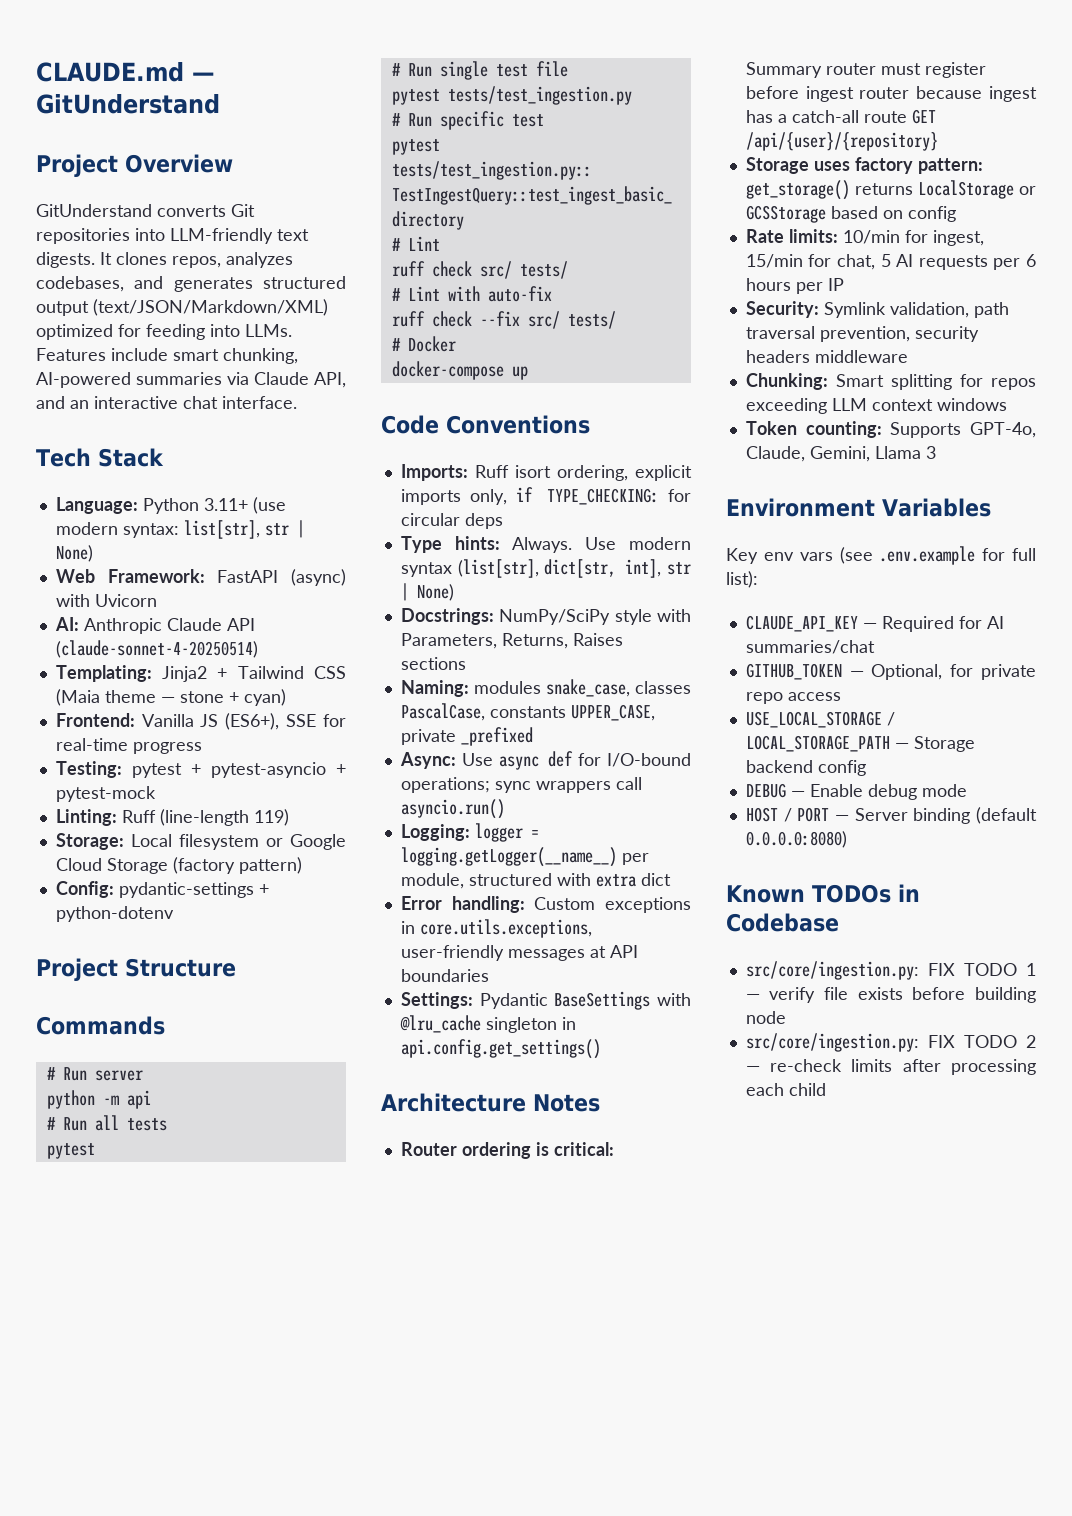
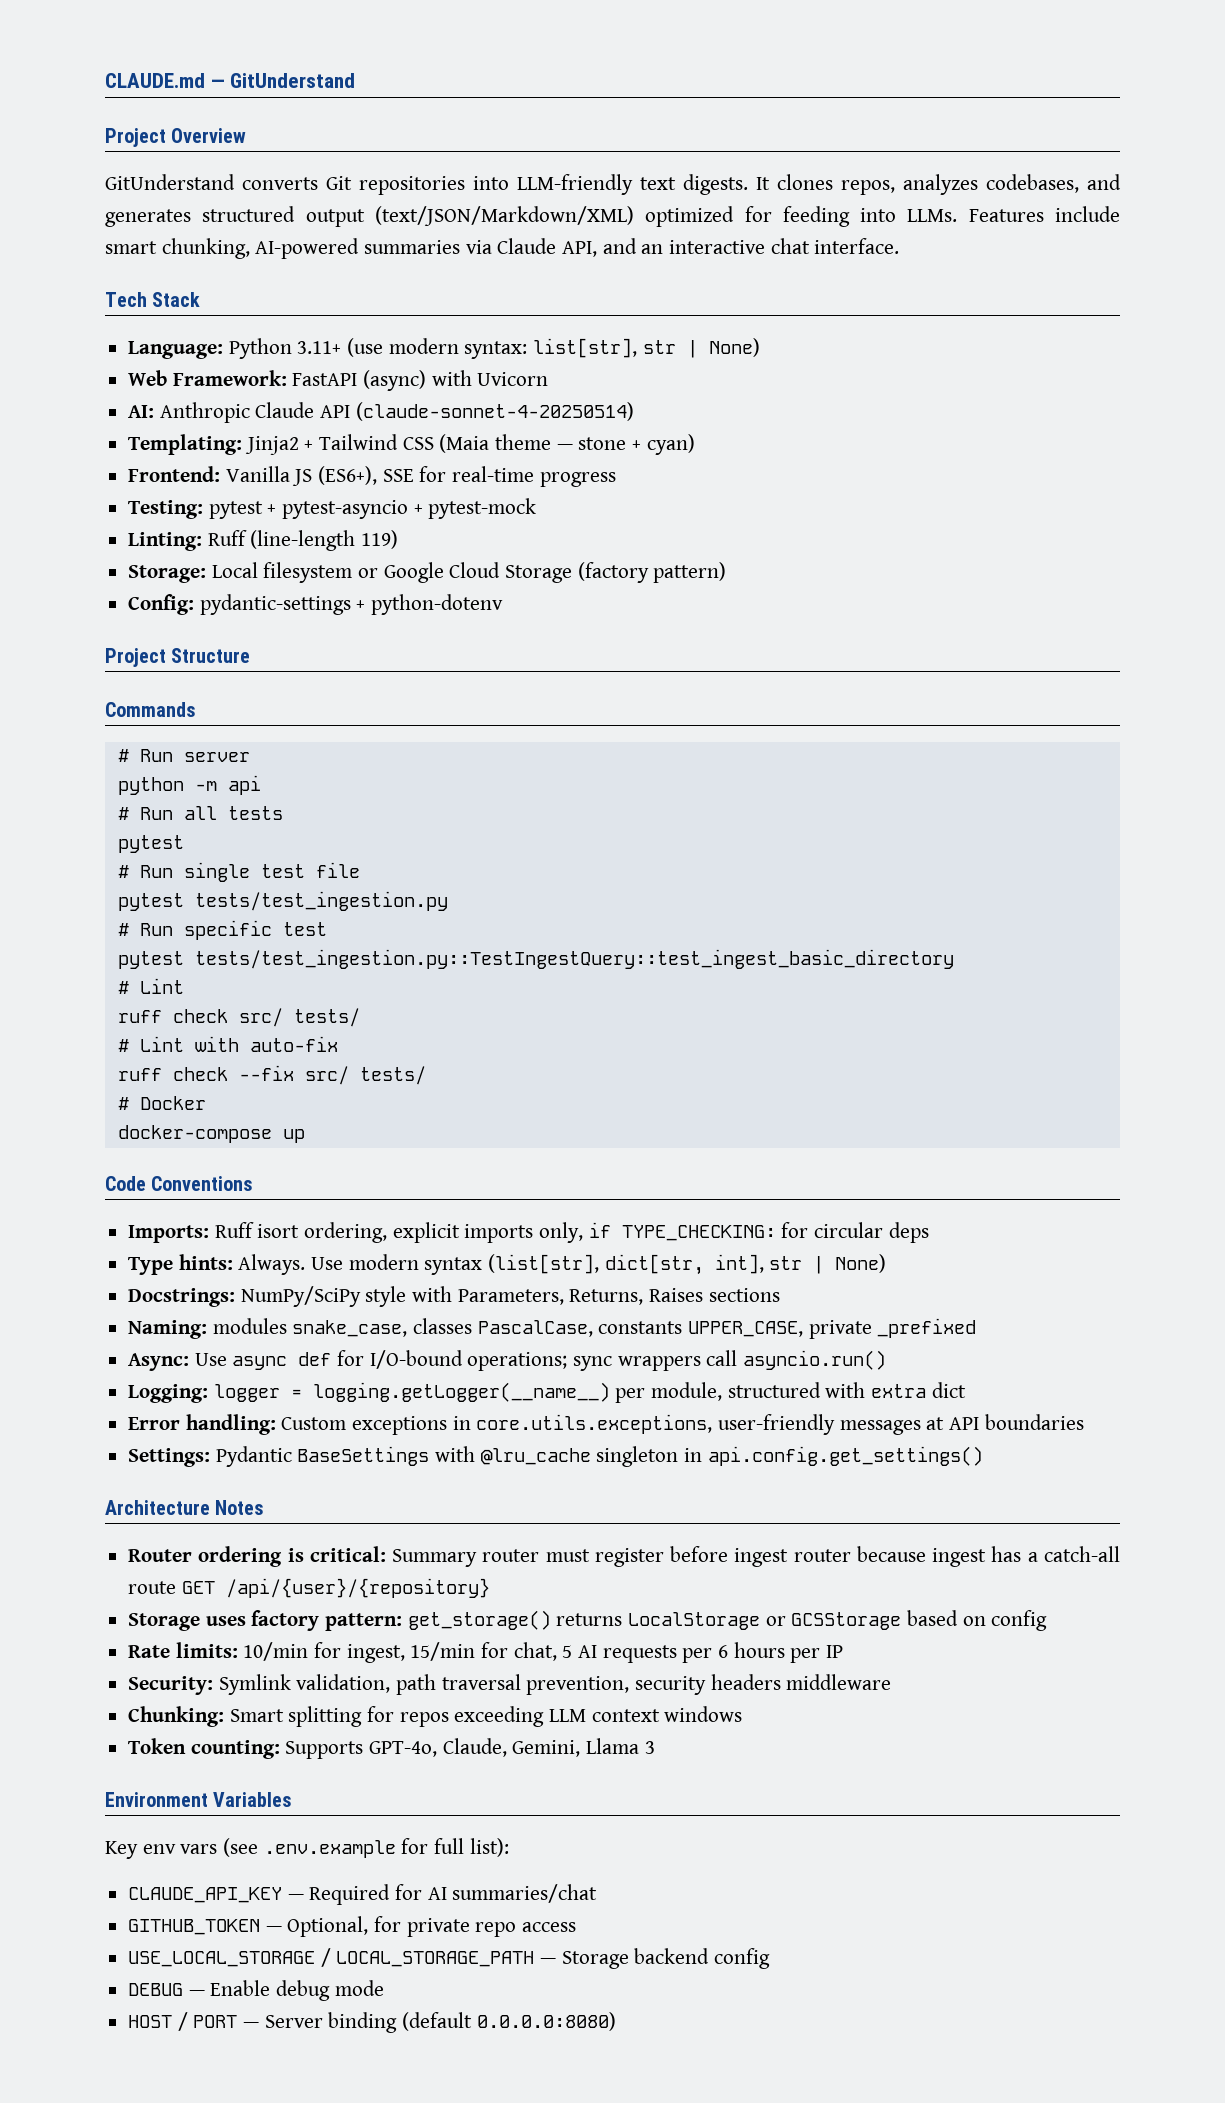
[726,884,920,903] [726,913,839,932] [745,961,1036,980] [745,987,1036,1003] [745,1011,786,1024] [745,1033,1036,1052] [745,1059,1036,1075] [745,1083,826,1096] // Known TODOs in Codebase // src/core/ingestion.py: FIX TODO 1 — verify file exists before building node // src/core/ingestion.py: FIX TODO 2 — re-check limits after processing each child -> (616, 2021) none

